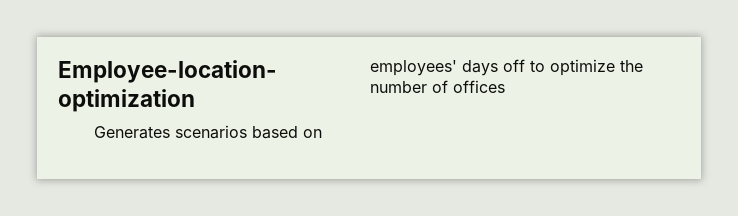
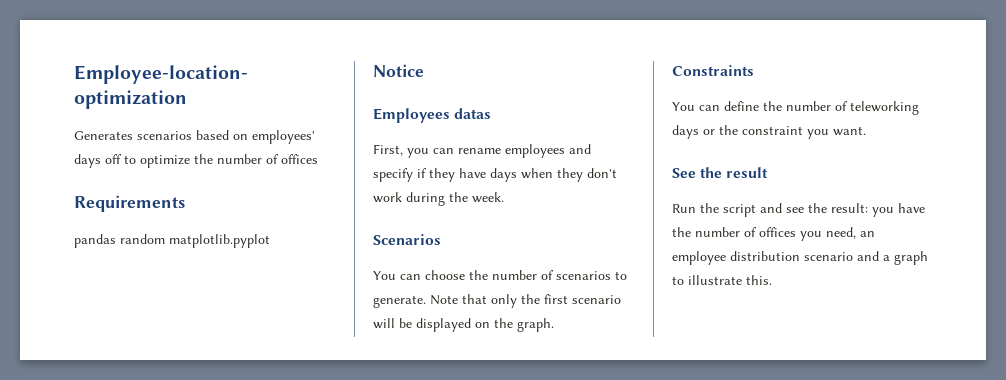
(505, 86) none -> [74,195,185,212] [74,234,270,248] [373,64,424,77] [373,108,492,123] [373,144,591,158] [373,168,617,182] [373,192,504,206] [373,234,441,245] [373,270,627,280] [373,294,621,308] [373,318,554,332] [672,65,754,76] [672,101,919,115] [672,125,866,139] [672,167,769,178] [672,203,925,217] [672,227,875,241] [672,251,928,265] [672,275,772,285] // Requirements // pandas random matplotlib.pyplot // Notice // Employees datas // First, you can rename employees and specify if they have days when they don't work during the week. // Scenarios // You can choose the number of scenarios to generate. Note that only the first scenario will be displayed on the graph. // Constraints // You can define the number of teleworking days or the constraint you want. // See the result // Run the script and see the result: you have the number of offices you need, an employee distribution scenario and a graph to illustrate this.

